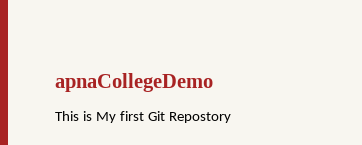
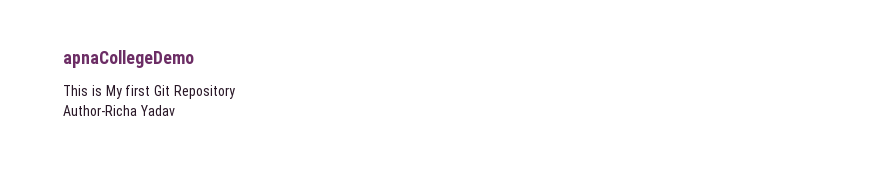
[168,112,231,123] Repostory -> [173,85,235,99] [63,105,175,116] Repository // Author-Richa Yadav

